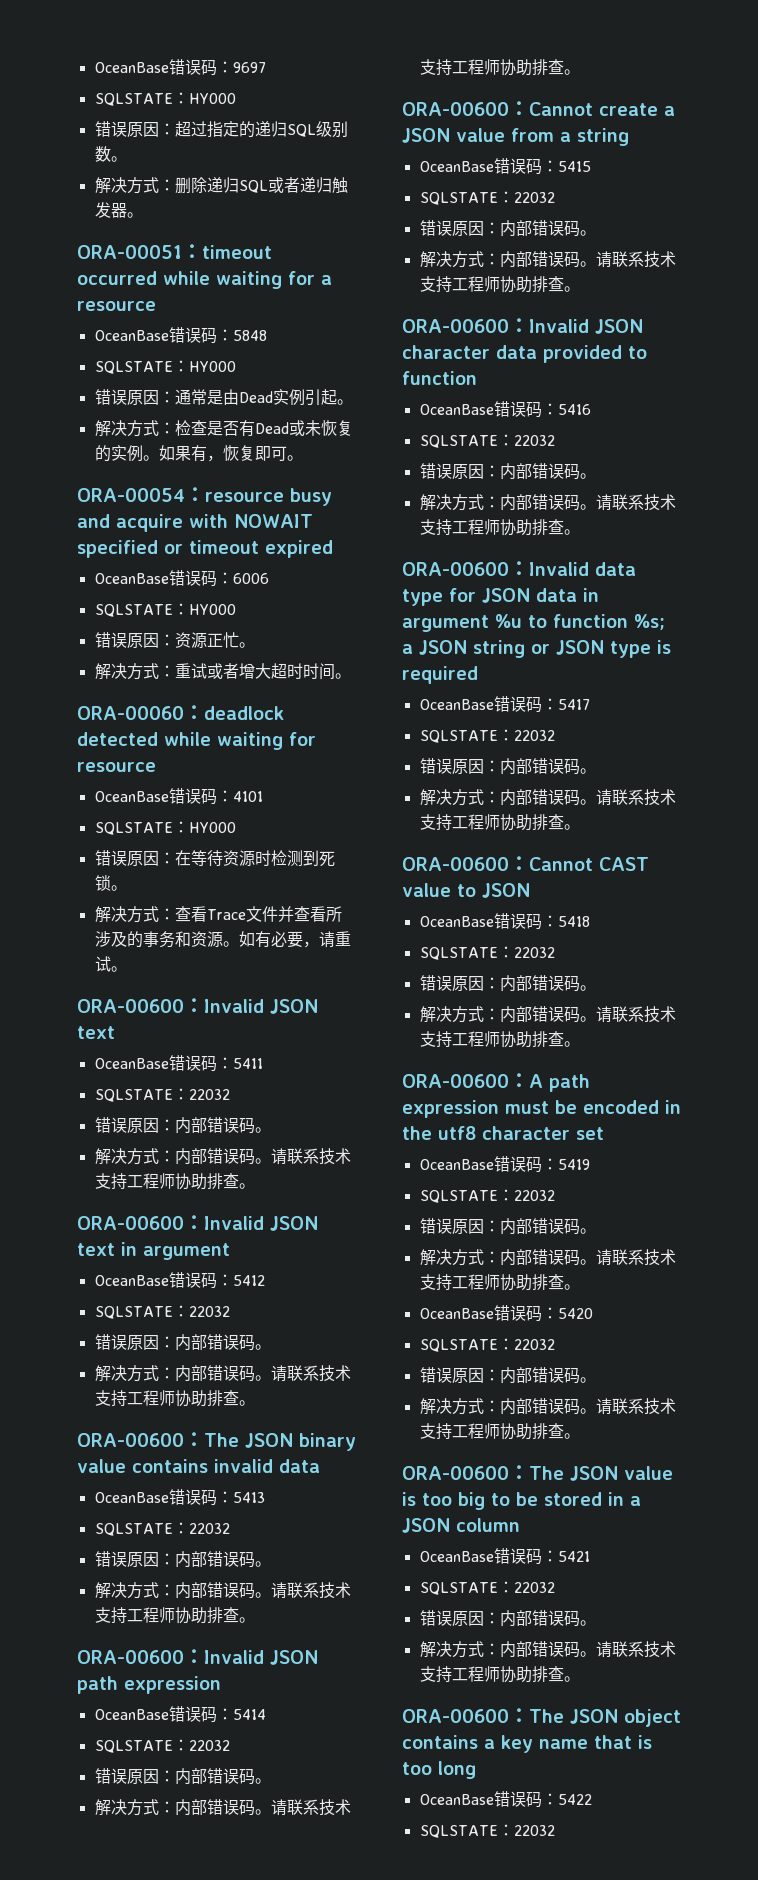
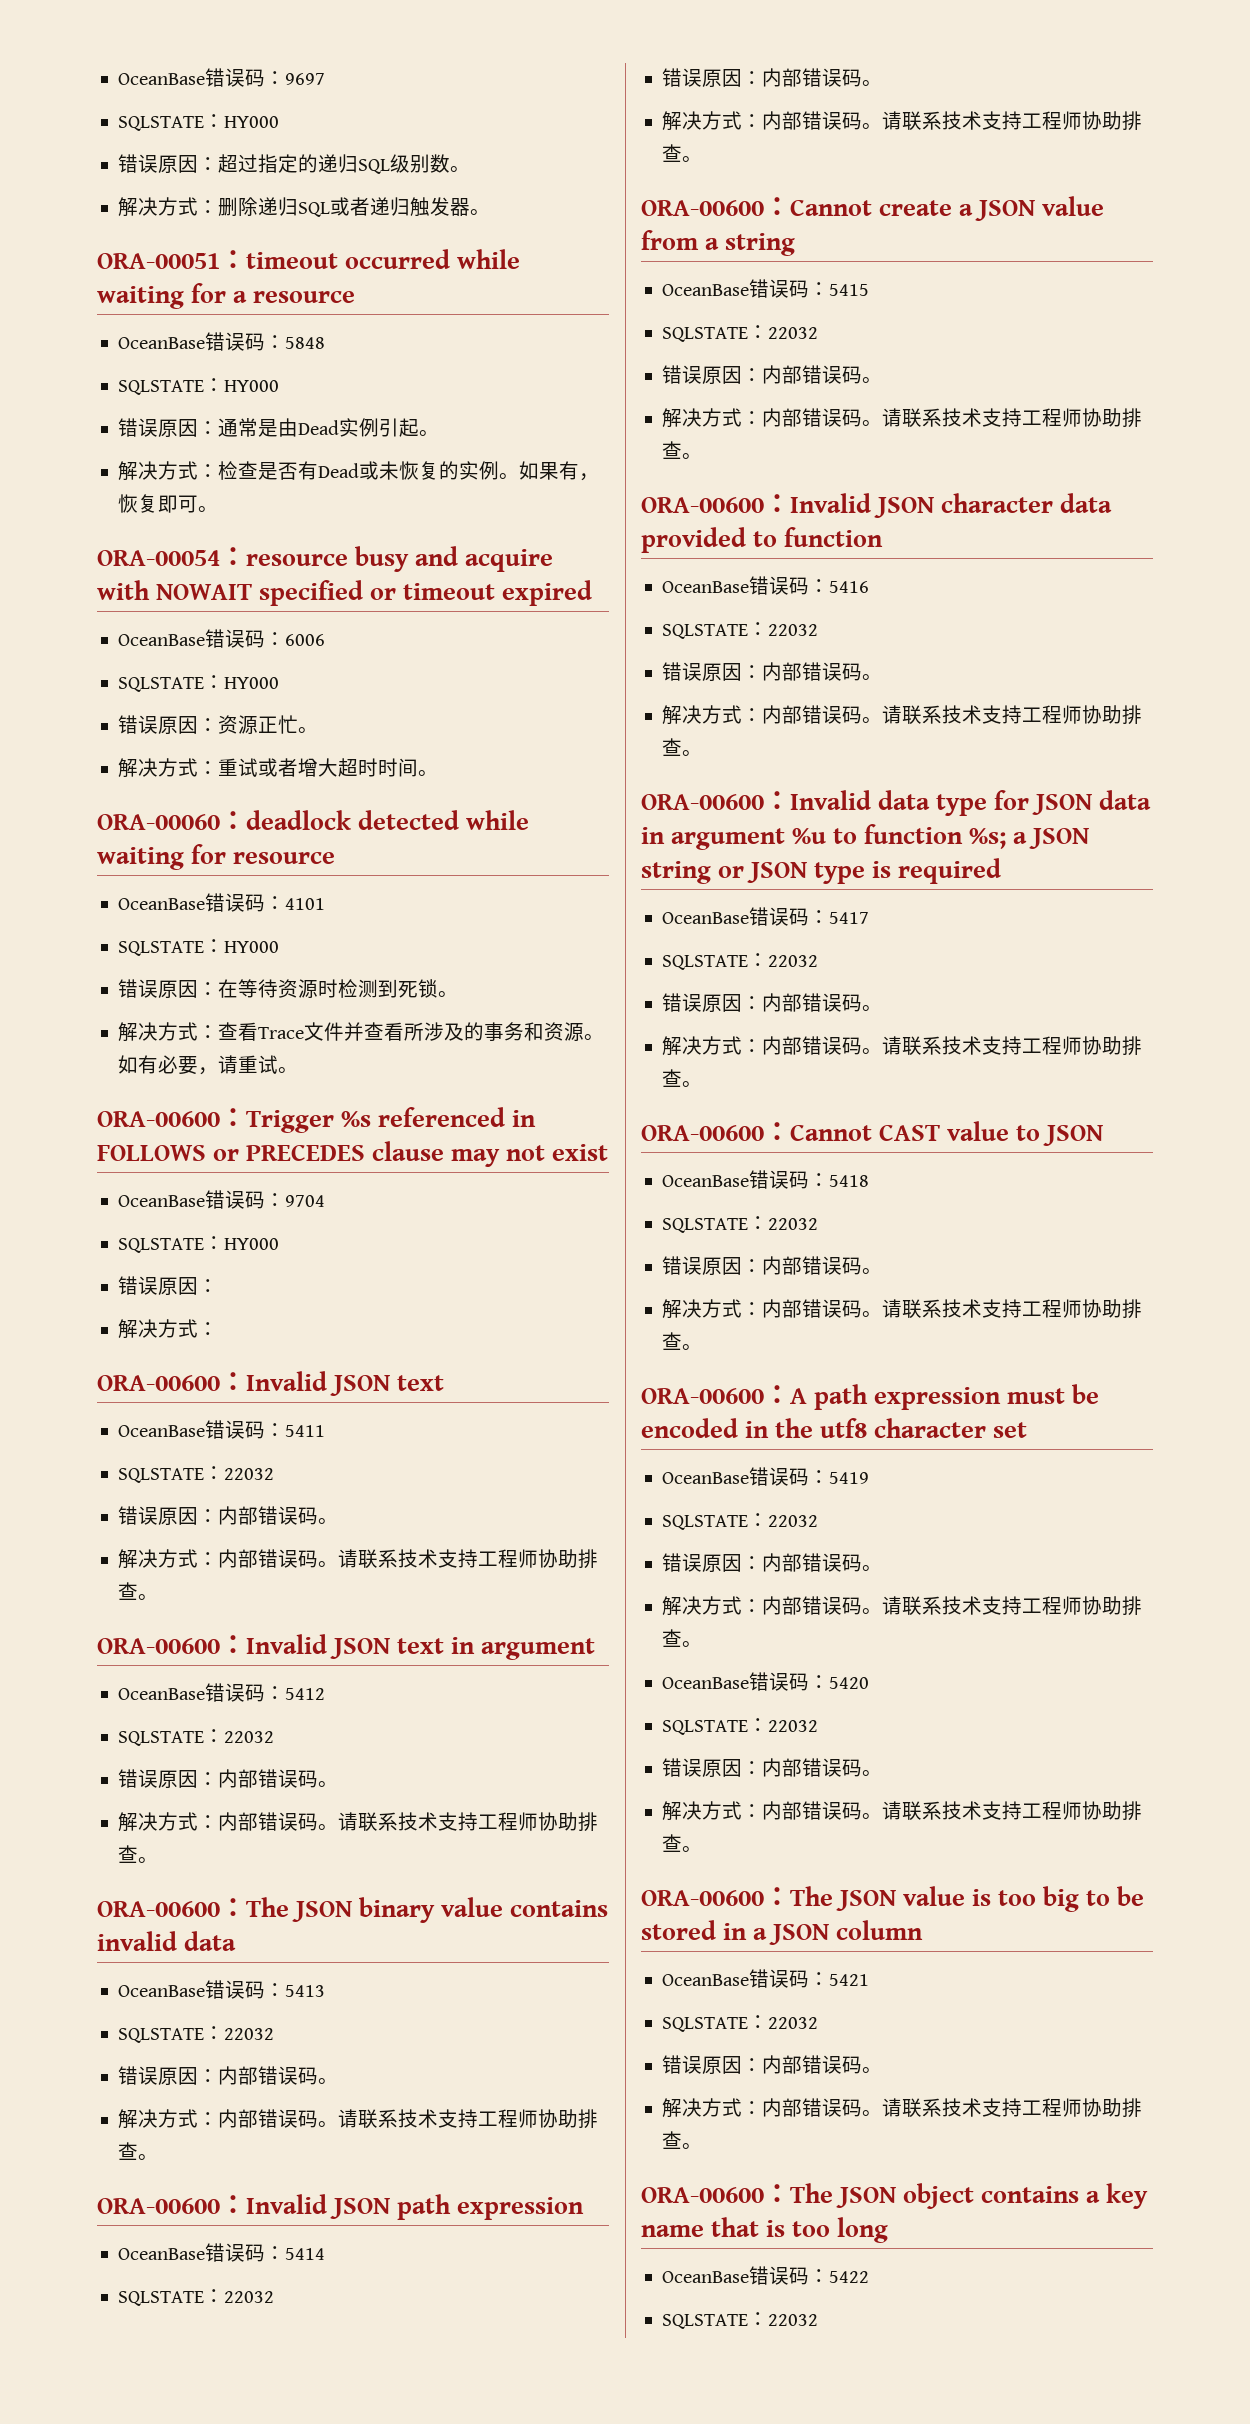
(127, 969) none -> [97,1107,537,1133] [97,1141,609,1167] [118,1190,326,1209] [118,1236,280,1253] [118,1276,219,1295] [118,1319,219,1339] // ORA-00600：Trigger %s referenced in FOLLOWS or PRECEDES clause may not exist // OceanBase错误码：9704 // SQLSTATE：HY000 // 错误原因： // 解决方式：

